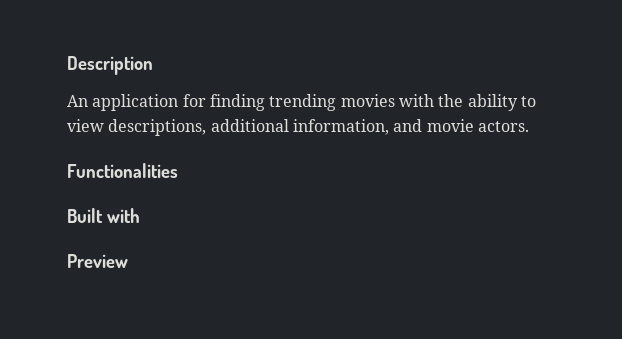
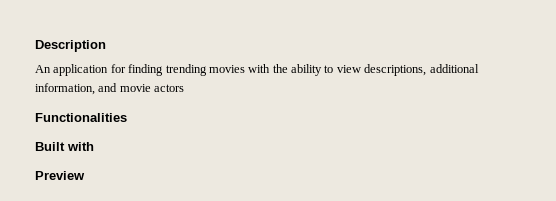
[477,121,529,132] actors. -> [154,84,185,92] actors

